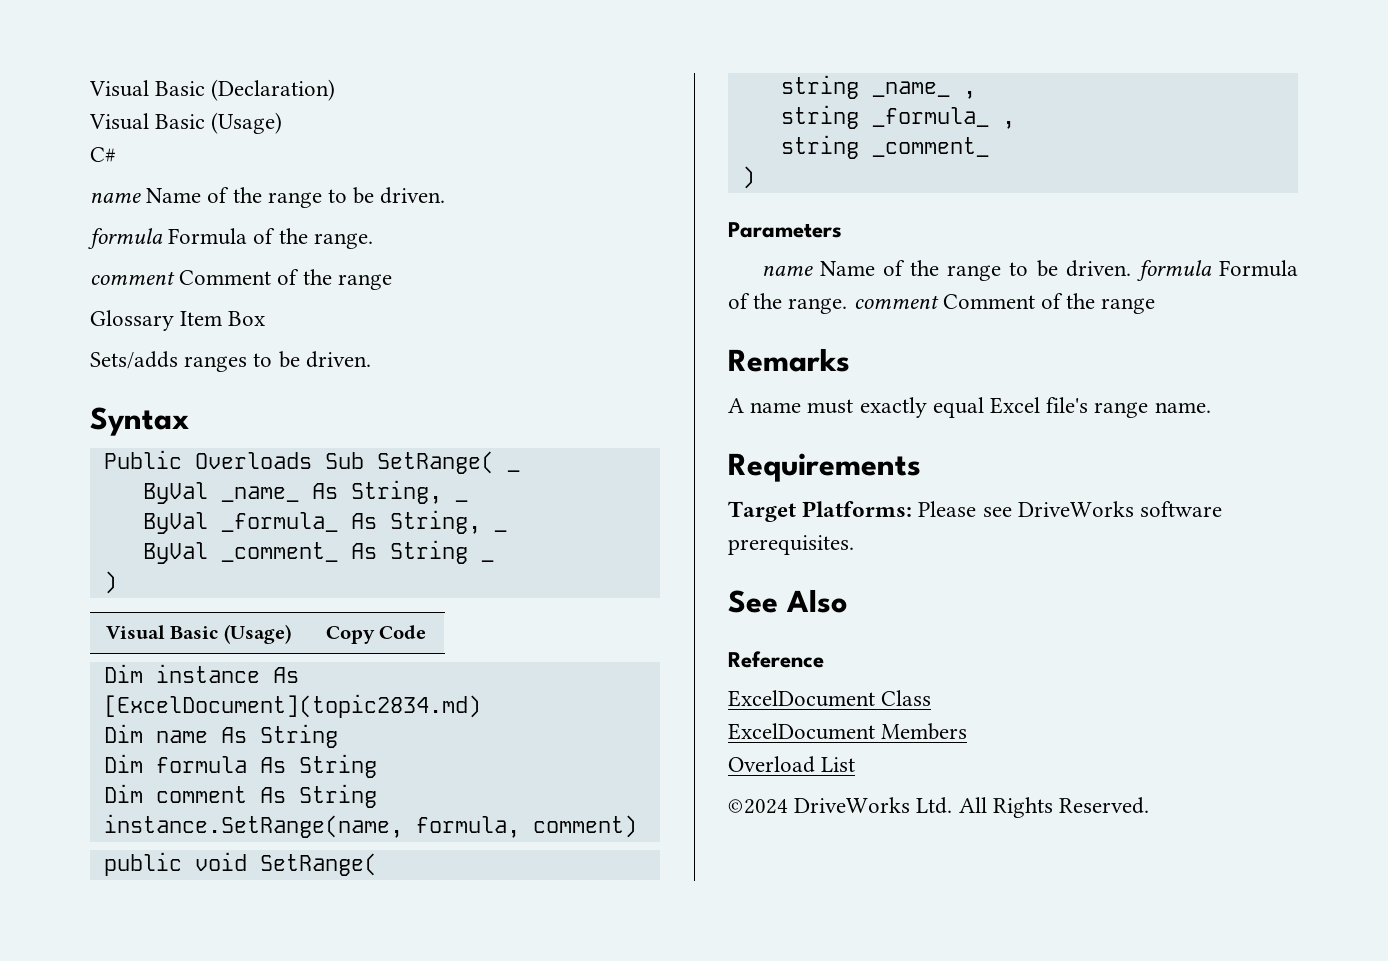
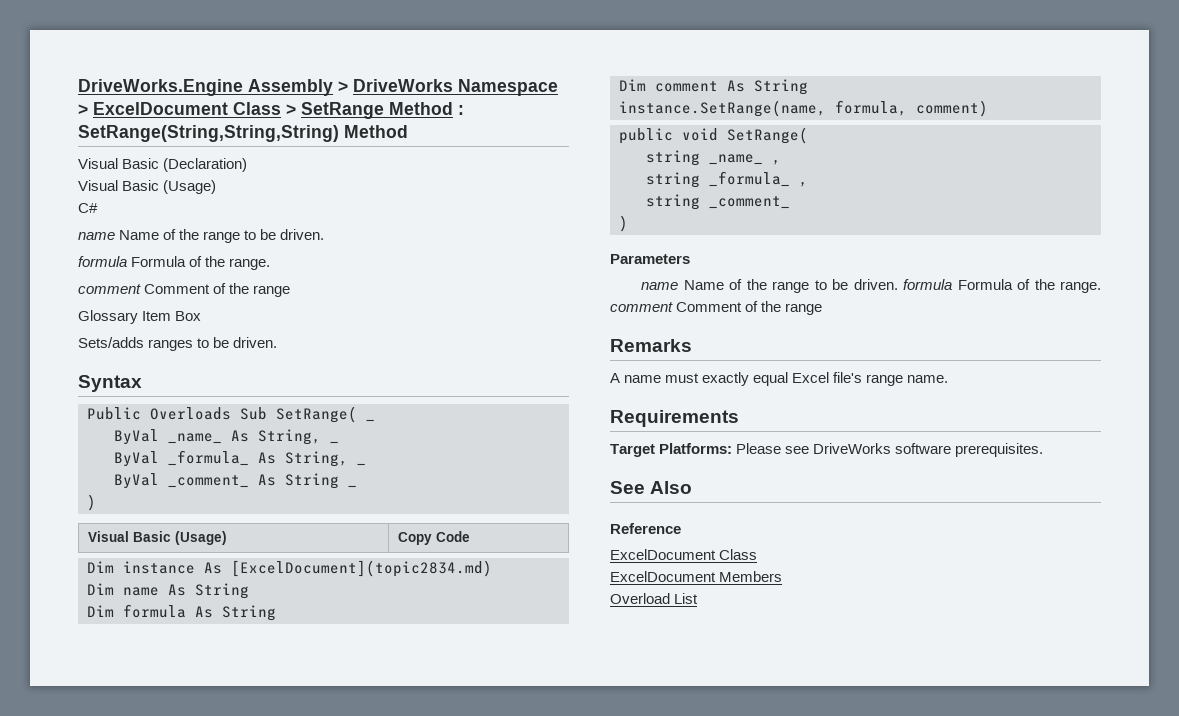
(89, 88) none -> [78,79,558,96] [78,102,464,119] [78,125,408,142] DriveWorks.Engine Assembly > DriveWorks Namespace > ExcelDocument Class > SetRange Method : SetRange(String,String,String) Method //
[728,797,1150,818] // ©2024 DriveWorks Ltd. All Rights Reserved. -> (699, 598) none

